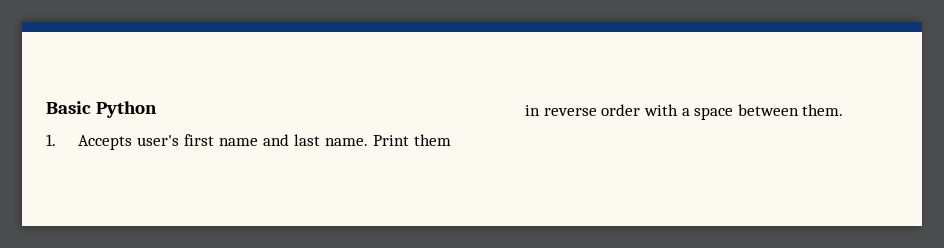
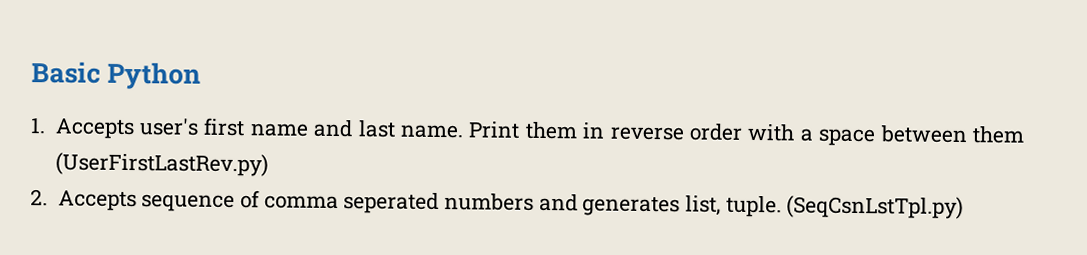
[802,104,844,116] them. -> [972,126,1025,144] [54,152,269,177] [30,189,965,220] them (UserFirstLastRev.py) // 2. Accepts sequence of comma seperated numbers and generates list, tuple. (SeqCsnLstTpl.py)

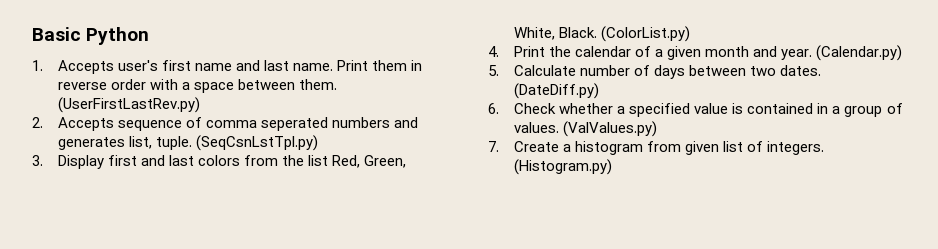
[972,126,1025,144] them -> [299,79,338,90] them.
(965, 207) none -> [32,155,407,169] [513,26,691,42] [488,45,903,61] [488,65,822,79] [513,83,599,99] [488,103,903,117] [513,121,658,137] [488,141,825,155] [513,159,612,175] // 3. Display first and last colors from the list Red, Green, White, Black. (ColorList.py) // 4. Print the calendar of a given month and year. (Calendar.py) // 5. Calculate number of days between two dates. (DateDiff.py) // 6. Check whether a specified value is contained in a group of values. (ValValues.py) // 7. Create a histogram from given list of integers. (Histogram.py)

